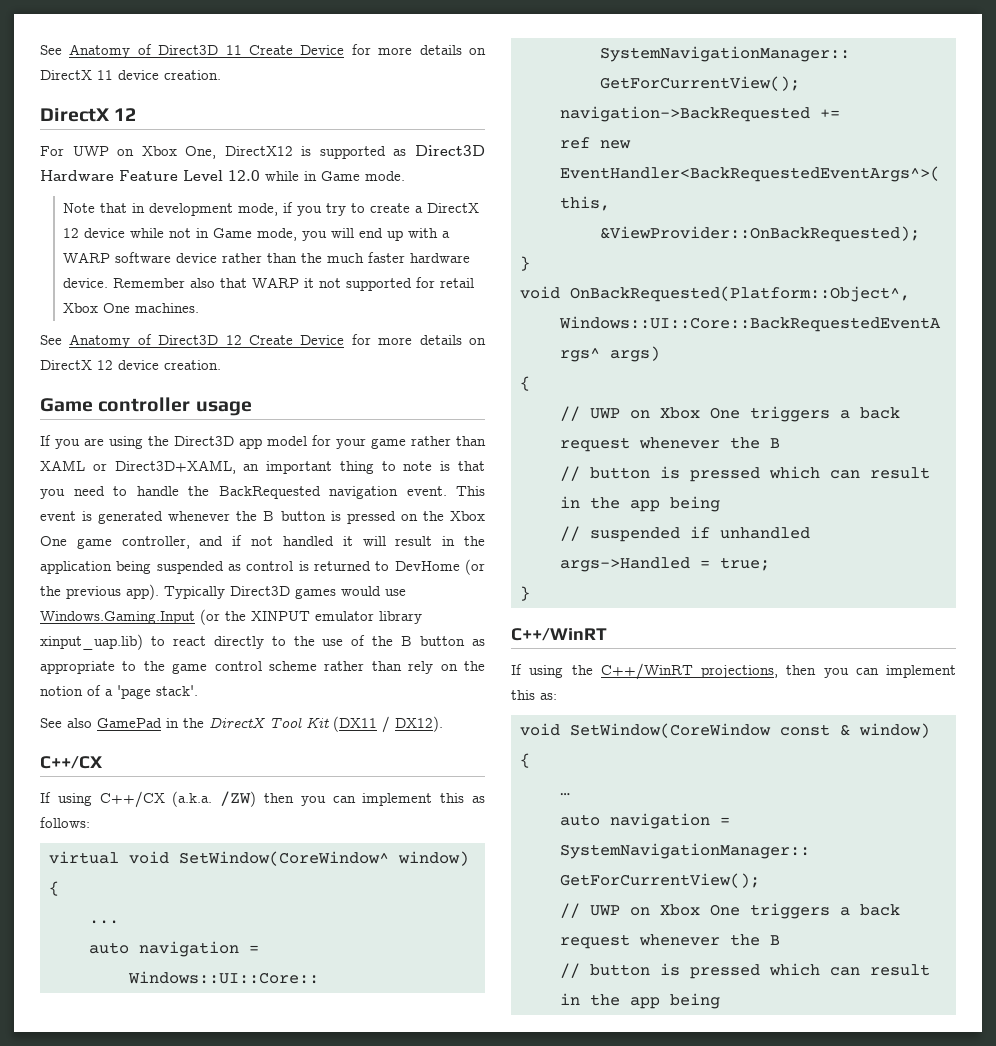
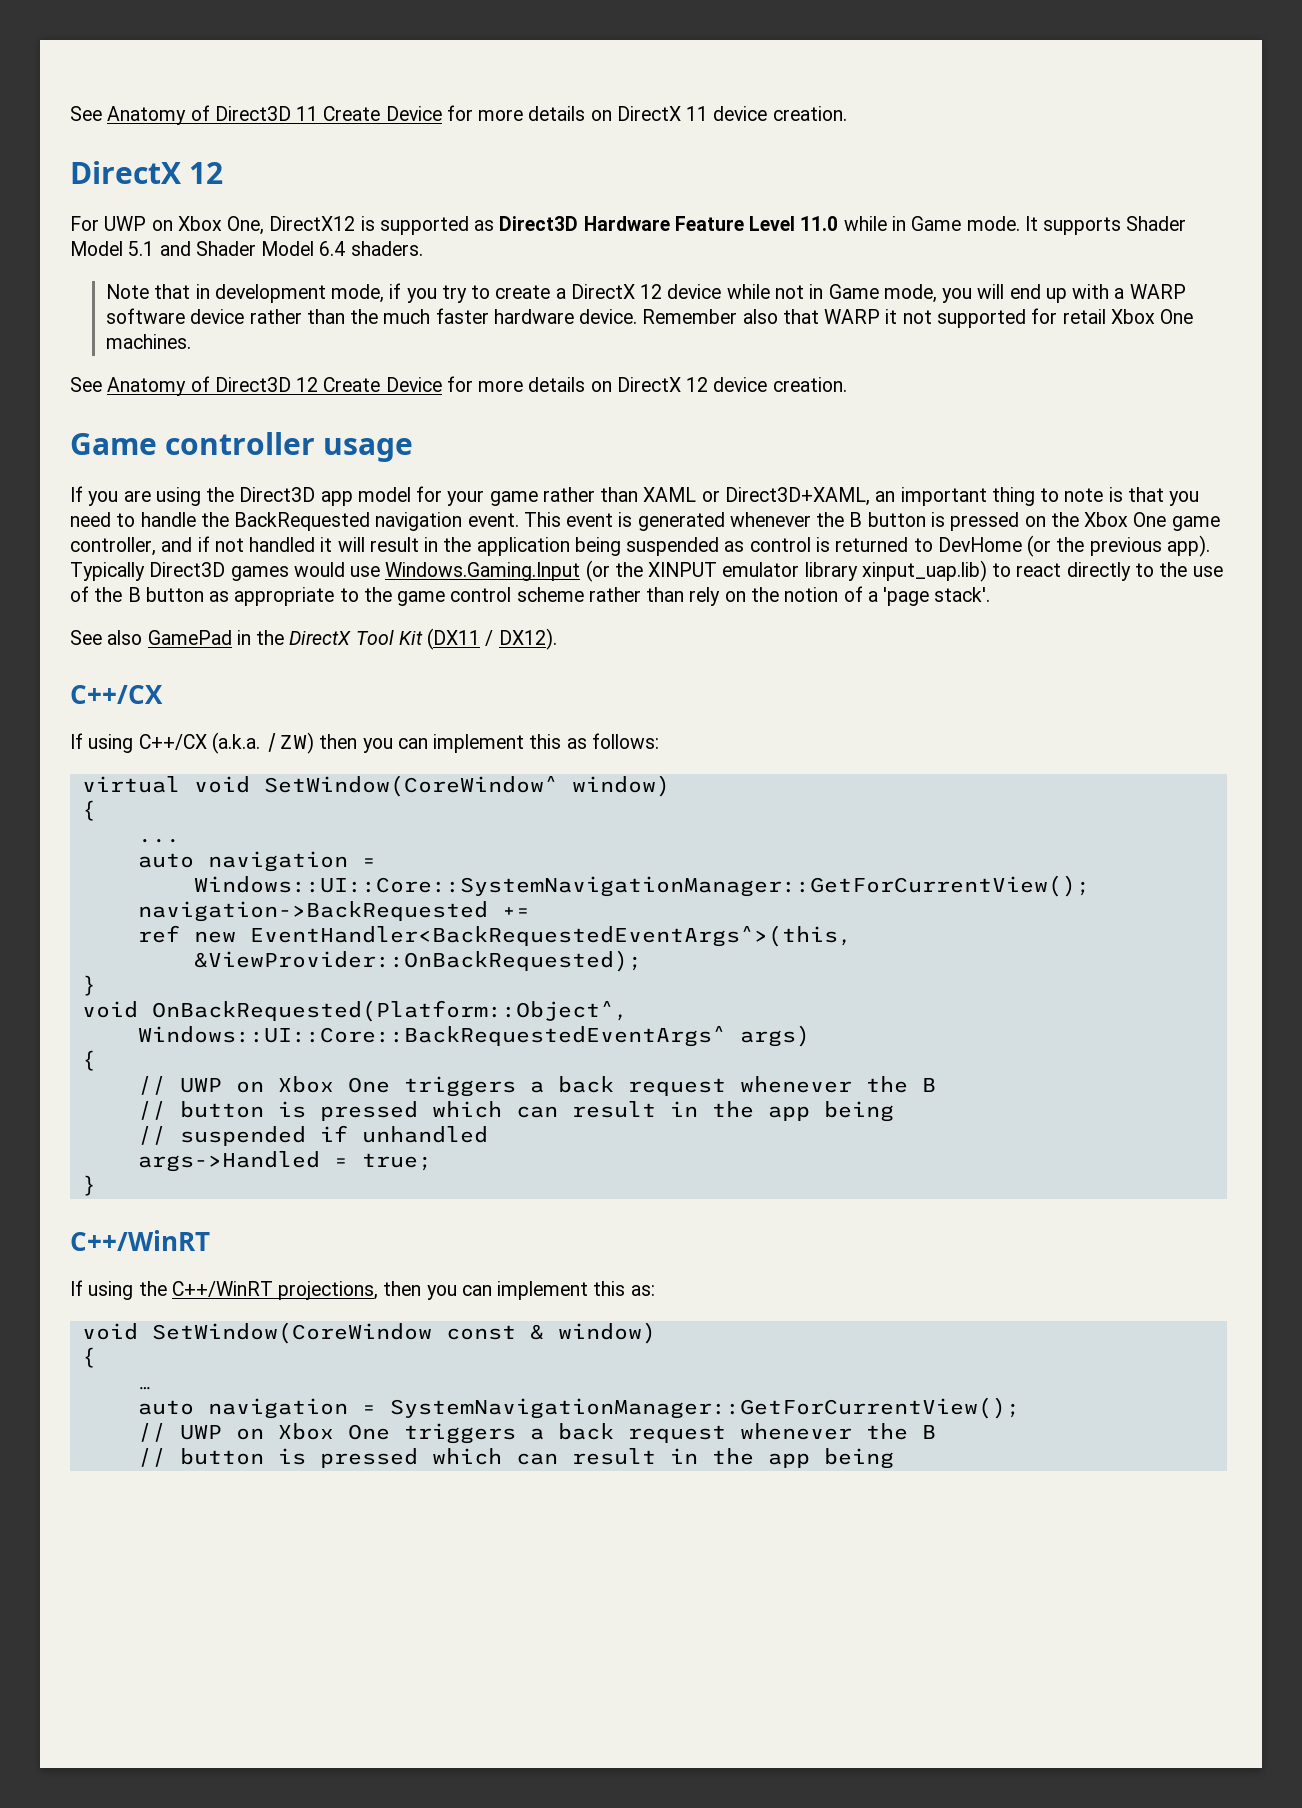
[228,170,260,181] 12.0 -> [800,216,839,231] 11.0
(405, 176) none -> [1024,216,1187,235] [70,241,423,256] It supports Shader Model 5.1 and Shader Model 6.4 shaders.

